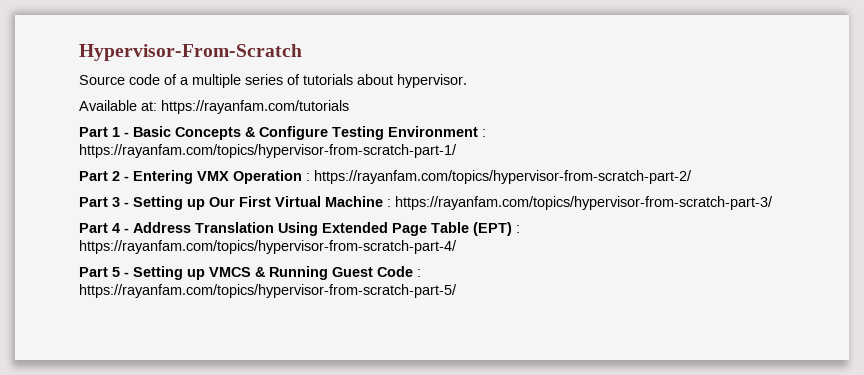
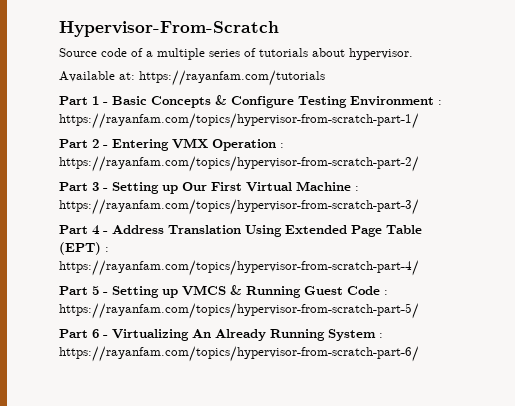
(457, 291) none -> [59,329,383,341] [59,346,419,362] // Part 6 - Virtualizing An Already Running System : https://rayanfam.com/topics/hypervisor-from-scratch-part-6/

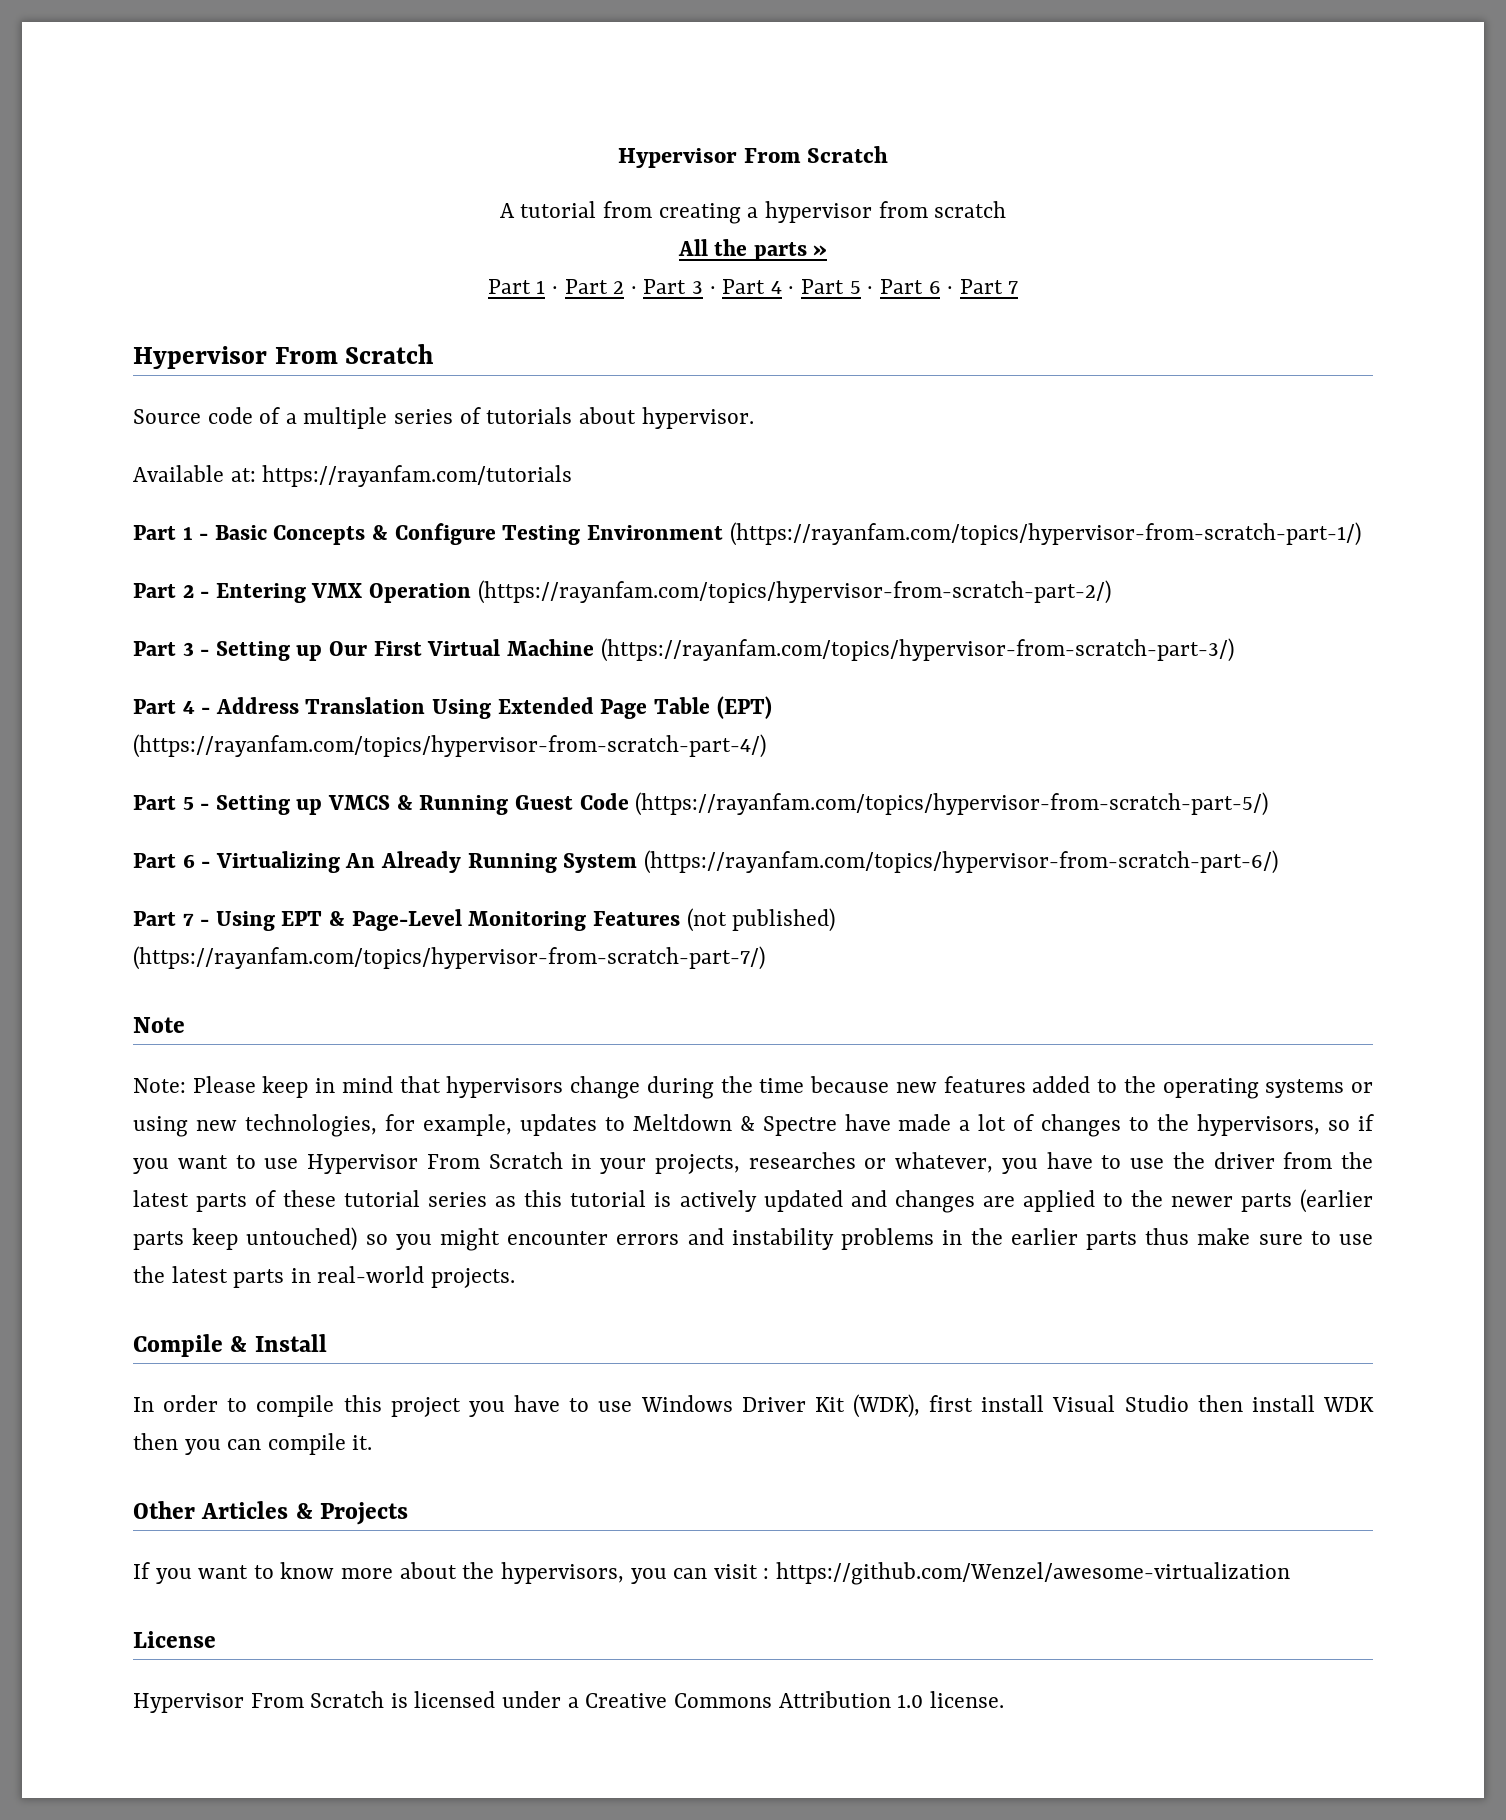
[59,21,279,37] Hypervisor-From-Scratch -> [617,146,889,168] [499,201,1007,224] [677,239,828,261] [487,279,1019,294] [133,344,435,369] Hypervisor From Scratch // A tutorial from creating a hypervisor from scratch // All the parts » // Part 1 · Part 2 · Part 3 · Part 4 · Part 5 · Part 6 · Part 7 // Hypervisor From Scratch
[438,100,442,105] [59,113,419,129] : https://rayanfam.com/topics/hypervisor-from-scratch-part-1/ -> [729,522,1361,546] (https://rayanfam.com/topics/hypervisor-from-scratch-part-1/)
[280,143,284,148] [59,156,419,172] : https://rayanfam.com/topics/hypervisor-from-scratch-part-2/ -> [477,580,1111,604] (https://rayanfam.com/topics/hypervisor-from-scratch-part-2/)
[355,186,359,191] [59,199,419,215] : https://rayanfam.com/topics/hypervisor-from-scratch-part-3/ -> [600,638,1234,662] (https://rayanfam.com/topics/hypervisor-from-scratch-part-3/)
[105,247,109,252] [59,260,419,276] : https://rayanfam.com/topics/hypervisor-from-scratch-part-4/ -> [133,734,766,758] (https://rayanfam.com/topics/hypervisor-from-scratch-part-4/)
[384,290,388,295] [59,303,419,319] : https://rayanfam.com/topics/hypervisor-from-scratch-part-5/ -> [635,792,1269,816] (https://rayanfam.com/topics/hypervisor-from-scratch-part-5/)
[379,333,383,338] [59,346,419,362] : https://rayanfam.com/topics/hypervisor-from-scratch-part-6/ -> [643,850,1278,874] [133,908,836,932] [133,946,765,970] [133,1017,185,1033] [133,1076,1373,1099] [133,1114,1375,1137] [133,1152,1373,1174] [133,1189,1373,1213] [133,1227,1373,1251] [133,1266,516,1288] [133,1334,327,1357] [133,1394,1374,1418] [133,1433,373,1455] [133,1501,408,1525] [133,1562,1290,1585] [133,1631,216,1648] [133,1691,1004,1713] (https://rayanfam.com/topics/hypervisor-from-scratch-part-6/) // Part 7 - Using EPT & Page-Level Monitoring Features (not published) (https://rayanfam.com/topics/hypervisor-from-scratch-part-7/) // Note // Note: Please keep in mind that hypervisors change during the time because new features added to the operating systems or using new technologies, for example, updates to Meltdown & Spectre have made a lot of changes to the hypervisors, so if you want to use Hypervisor From Scratch in your projects, researches or whatever, you have to use the driver from the latest parts of these tutorial series as this tutorial is actively updated and changes are applied to the newer parts (earlier parts keep untouched) so you might encounter errors and instability problems in the earlier parts thus make sure to use the latest parts in real-world projects. // Compile & Install // In order to compile this project you have to use Windows Driver Kit (WDK), first install Visual Studio then install WDK then you can compile it. // Other Articles & Projects // If you want to know more about the hypervisors, you can visit : https://github.com/Wenzel/awesome-virtualization // License // Hypervisor From Scratch is licensed under a Creative Commons Attribution 1.0 license.

